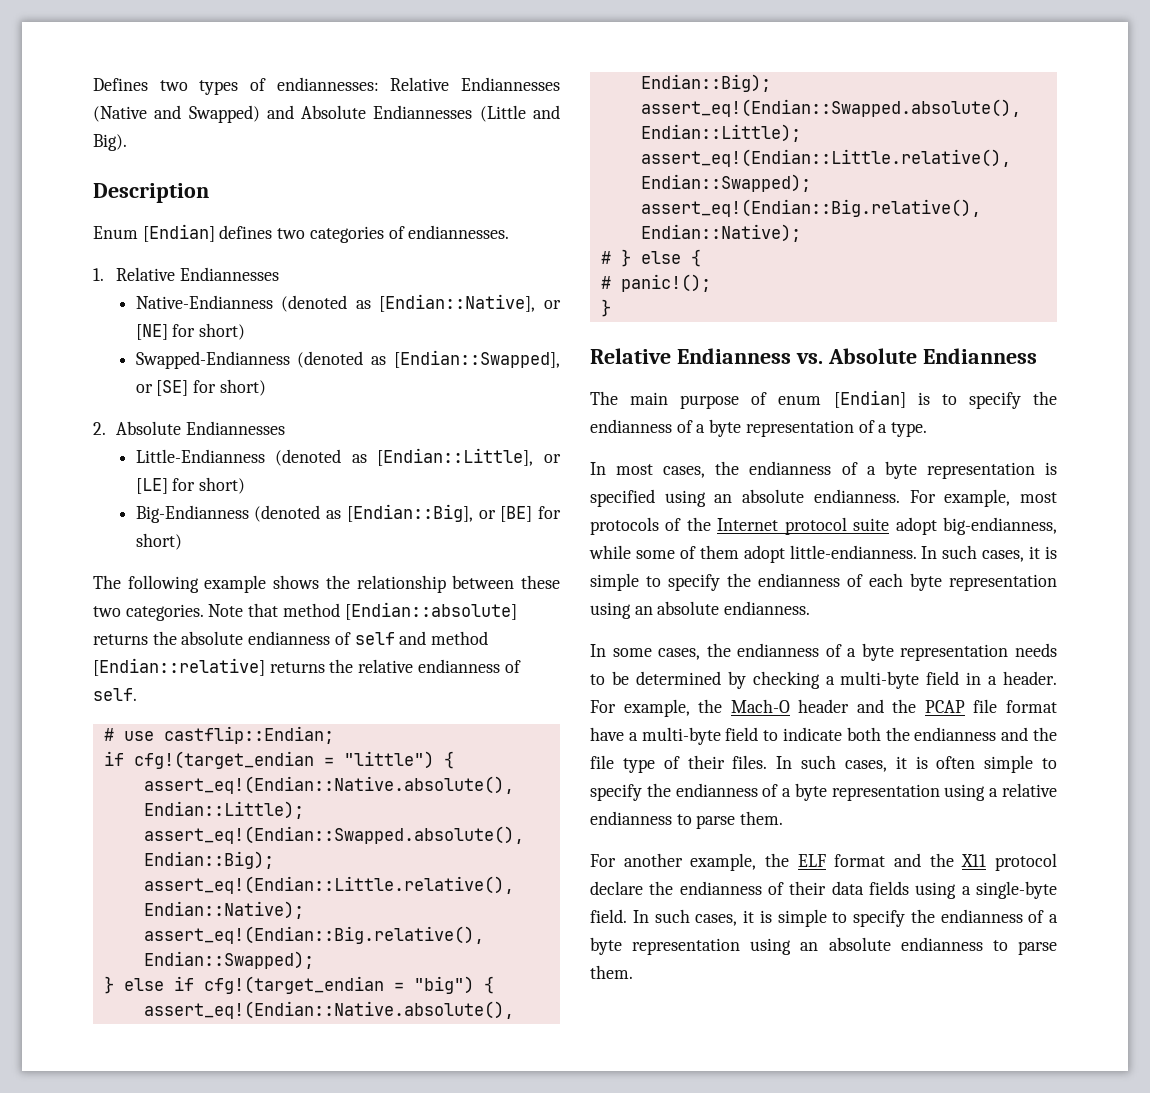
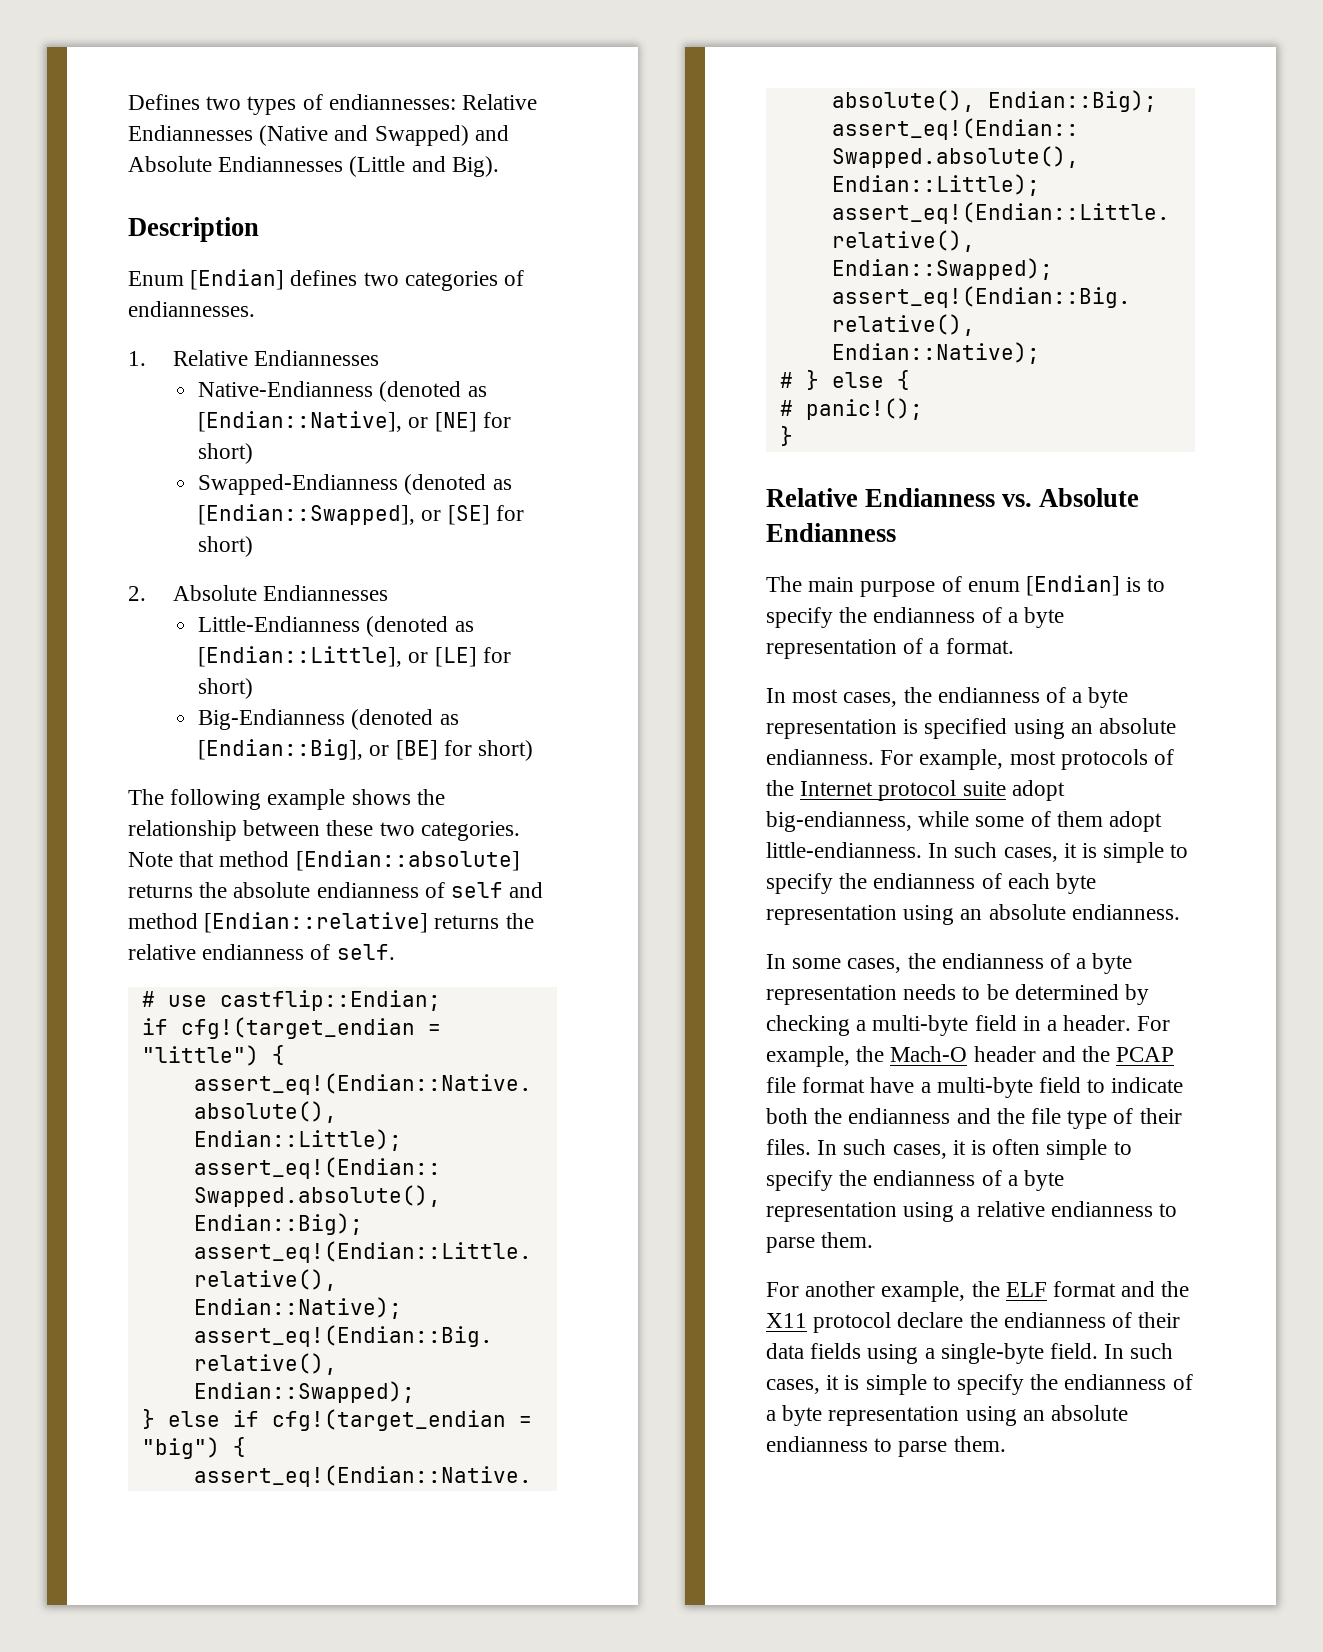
[891,422,928,437] type. -> [945,638,1014,654] format.

